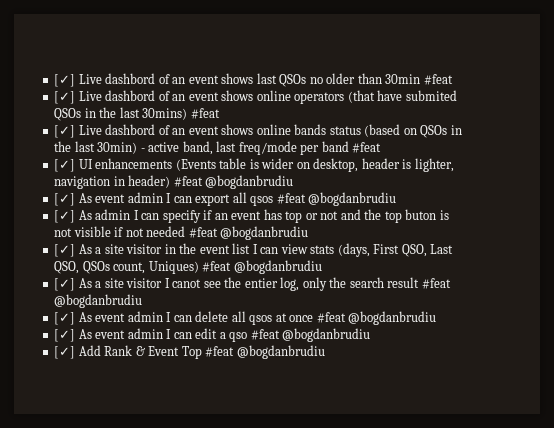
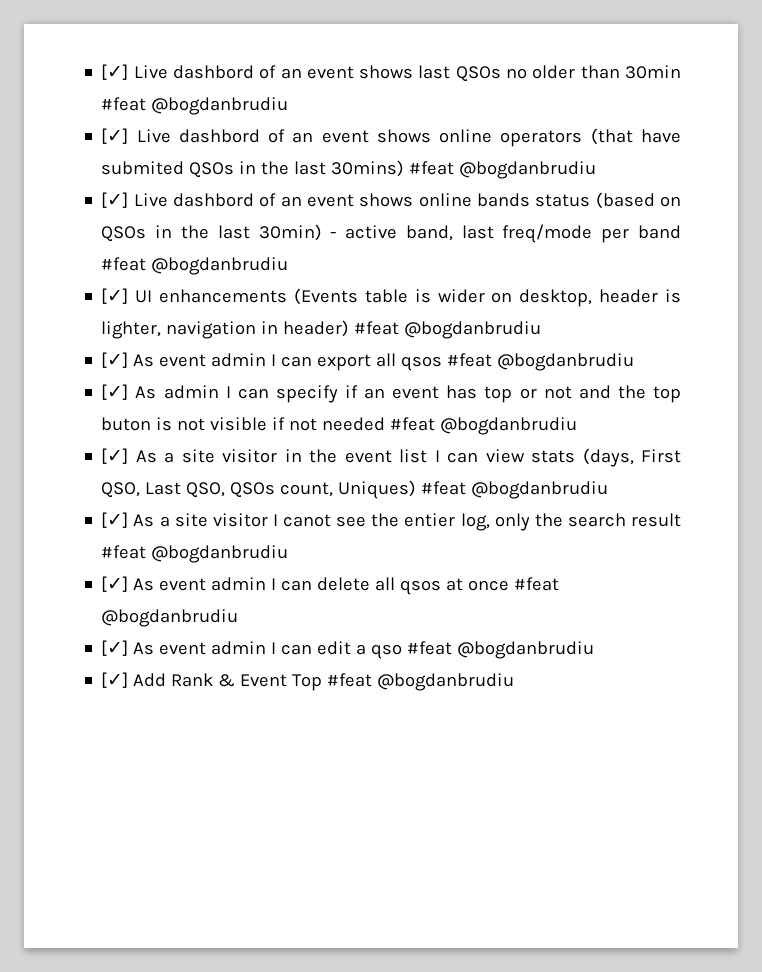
(453, 79) none -> [151,97,289,115] @bogdanbrudiu
(220, 113) none -> [459,161,597,179] @bogdanbrudiu
(382, 147) none -> [151,257,289,275] @bogdanbrudiu

